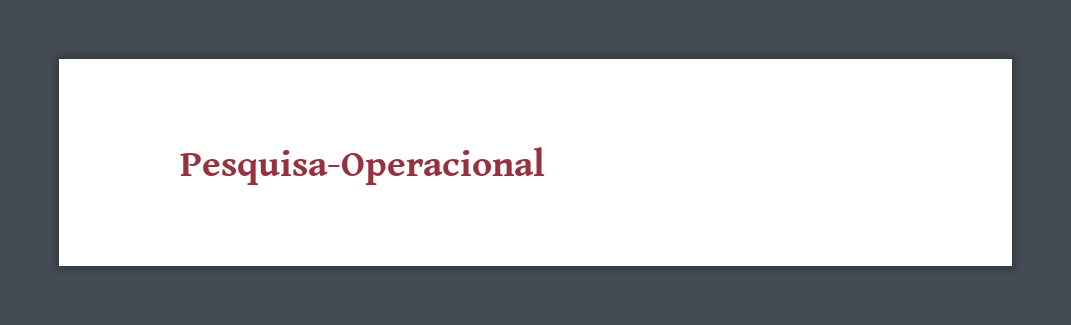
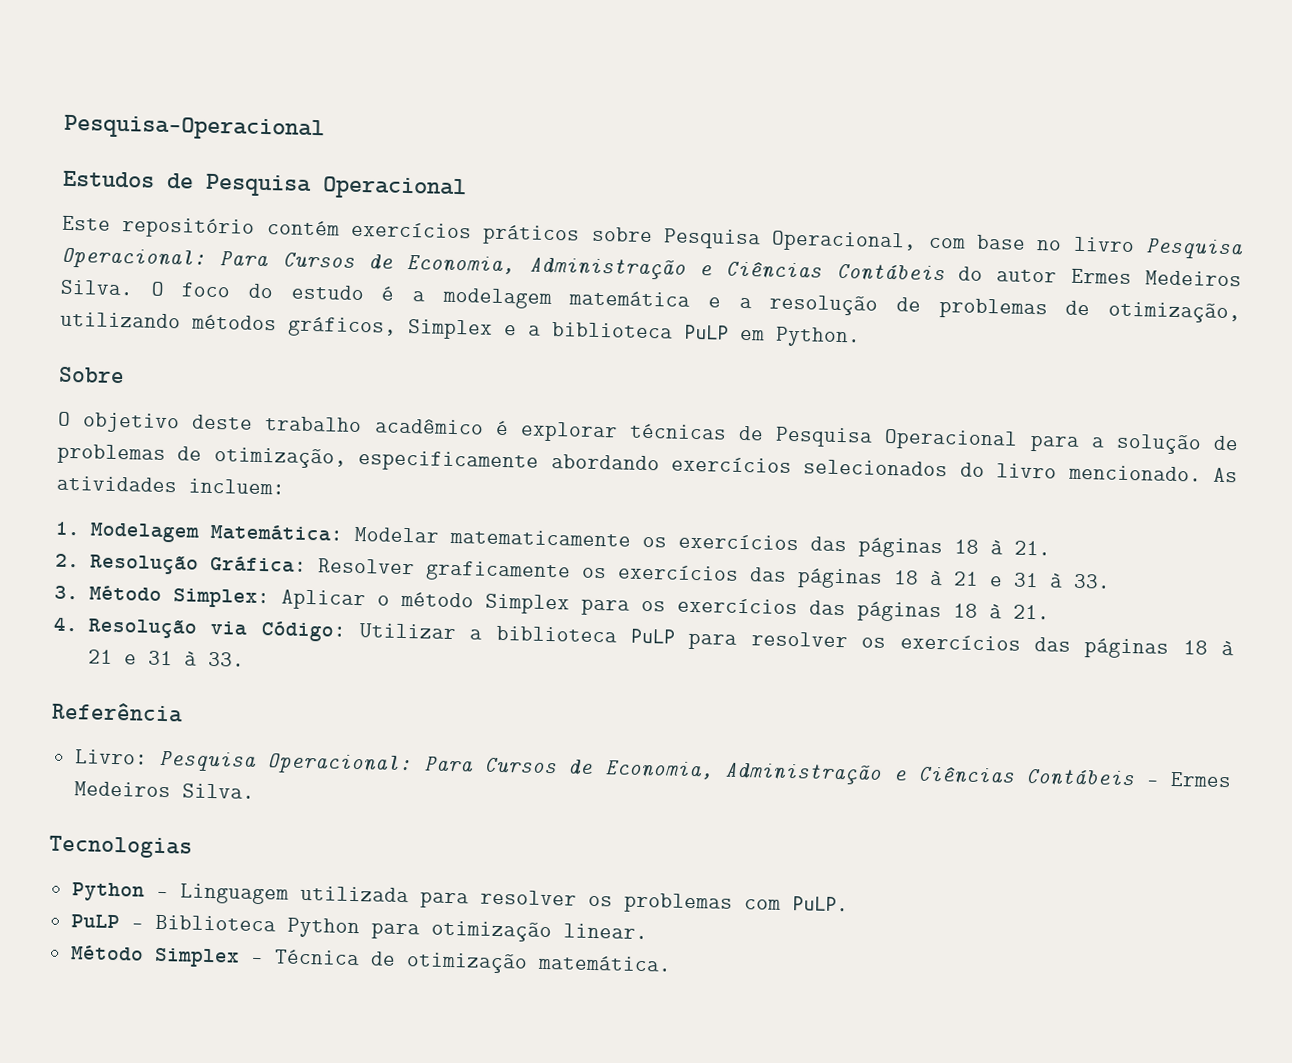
(545, 166) none -> [63,170,467,201] [62,215,1245,260] [61,247,1243,287] [60,279,1241,324] [60,311,861,348] [58,366,125,384] [58,411,1239,455] [57,443,1238,483] [56,475,285,495] [55,521,1051,559] [55,553,1111,589] [54,585,1050,623] [53,616,1234,659] [87,649,245,667] [51,701,183,723] [74,749,1232,788] [73,781,255,799] [49,835,193,859] [71,882,849,914] [70,914,648,943] [69,945,672,974] // Estudos de Pesquisa Operacional // Este repositório contém exercícios práticos sobre Pesquisa Operacional, com base no livro Pesquisa Operacional: Para Cursos de Economia, Administração e Ciências Contábeis do autor Ermes Medeiros Silva. O foco do estudo é a modelagem matemática e a resolução de problemas de otimização, utilizando métodos gráficos, Simplex e a biblioteca PuLP em Python. // Sobre // O objetivo deste trabalho acadêmico é explorar técnicas de Pesquisa Operacional para a solução de problemas de otimização, especificamente abordando exercícios selecionados do livro mencionado. As atividades incluem: // 1. Modelagem Matemática: Modelar matematicamente os exercícios das páginas 18 à 21. // 2. Resolução Gráfica: Resolver graficamente os exercícios das páginas 18 à 21 e 31 à 33. // 3. Método Simplex: Aplicar o método Simplex para os exercícios das páginas 18 à 21. // 4. Resolução via Código: Utilizar a biblioteca PuLP para resolver os exercícios das páginas 18 à 21 e 31 à 33. // Referência // Livro: Pesquisa Operacional: Para Cursos de Economia, Administração e Ciências Contábeis - Ermes Medeiros Silva. // Tecnologias // Python - Linguagem utilizada para resolver os problemas com PuLP. // PuLP - Biblioteca Python para otimização linear. // Método Simplex - Técnica de otimização matemática.

